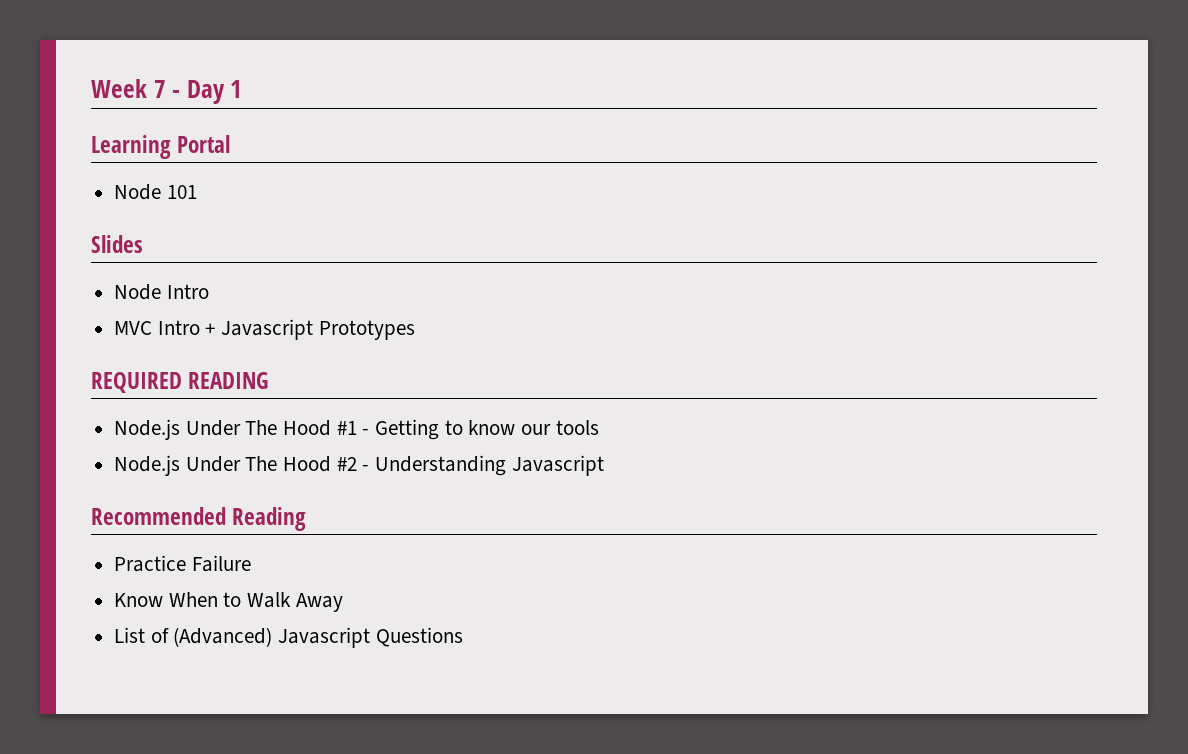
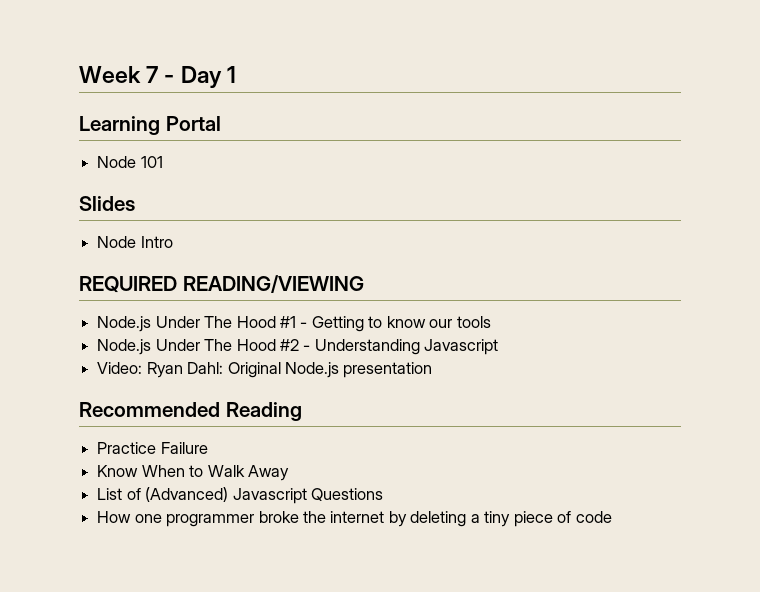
[114,319,415,340] // MVC Intro + Javascript Prototypes -> (173, 242) none
[188,372,269,389] READING -> [182,275,364,293] READING/VIEWING
(604, 465) none -> [97,362,433,378] // Video: Ryan Dahl: Original Node.js presentation
(463, 637) none -> [97,511,612,527] // How one programmer broke the internet by deleting a tiny piece of code

